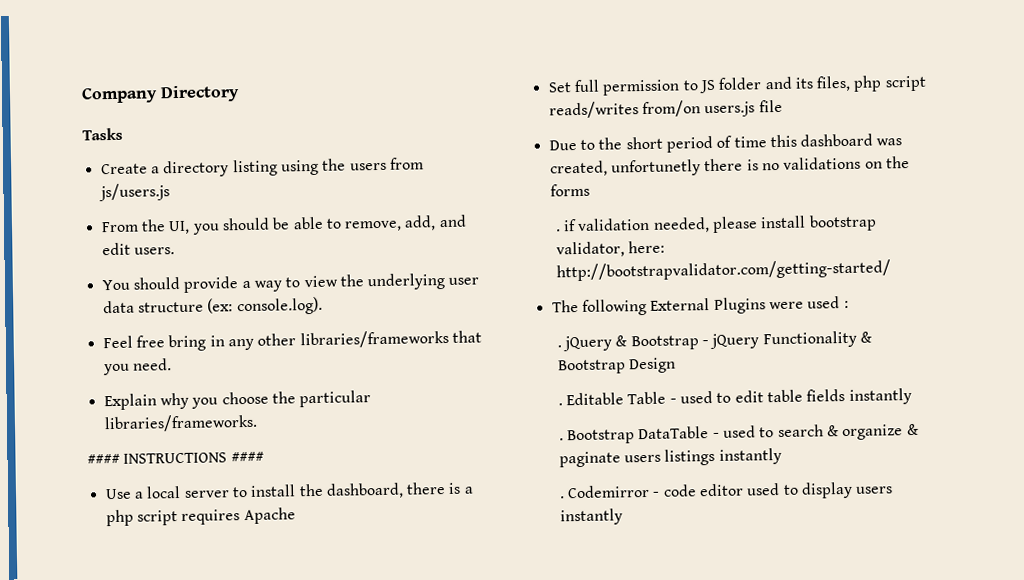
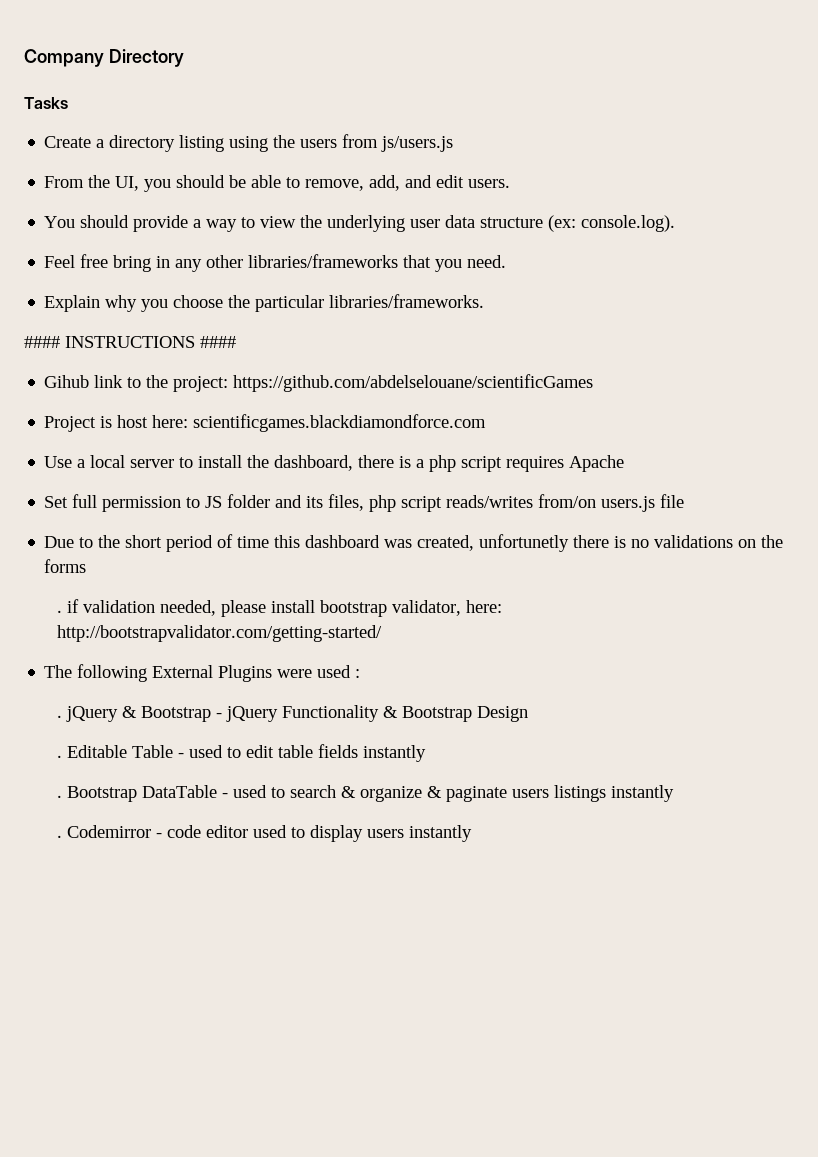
(264, 457) none -> [44,374,594,392] [44,414,487,432] // Gihub link to the project: https://github.com/abdelselouane/scientificGames // Project is host here: scientificgames.blackdiamondforce.com

